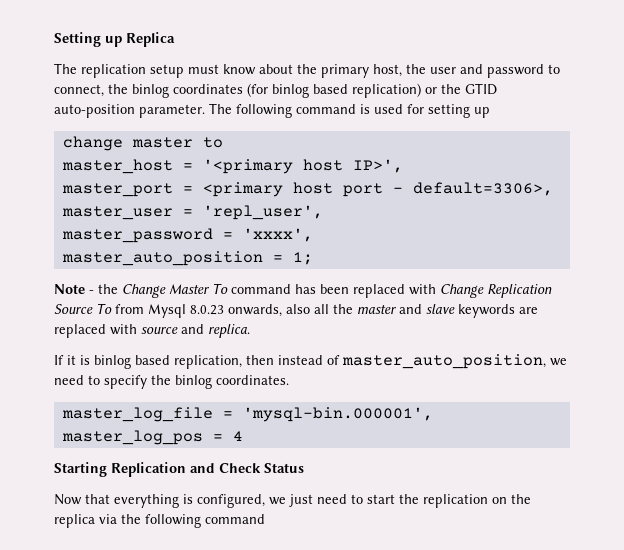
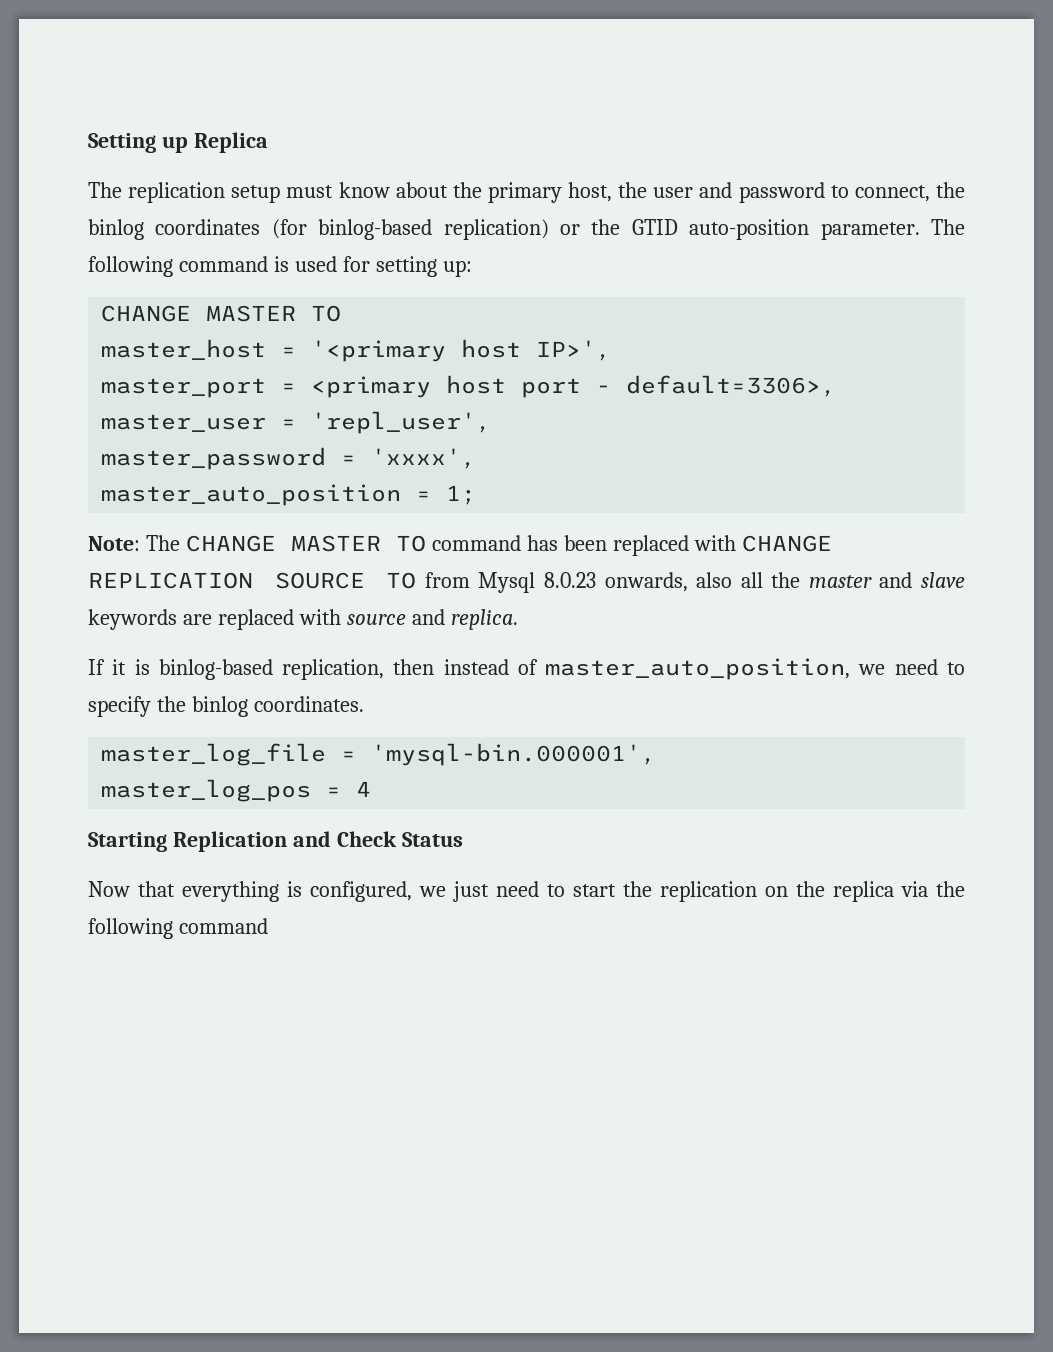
[272,84,348,98] binlog based -> [318,219,433,240] binlog-based
[474,107,490,118] [62,136,223,151] up // change master to -> [442,260,472,277] [101,305,342,322] up: // CHANGE MASTER TO
[54,283,228,298] Note - the Change Master To -> [88,535,426,552] Note: The CHANGE MASTER TO
[440,284,552,298] [54,303,112,314] Change Replication Source To -> [741,535,832,552] [88,572,417,589] CHANGE REPLICATION SOURCE TO
[94,355,170,369] binlog based -> [158,659,273,680] binlog-based

